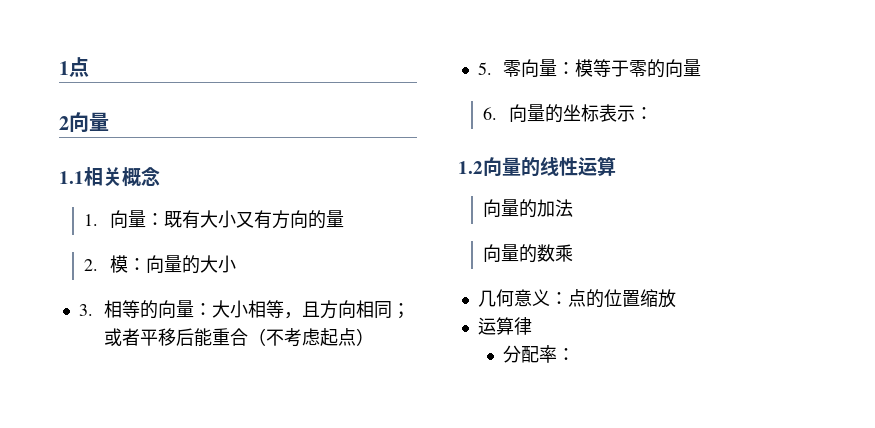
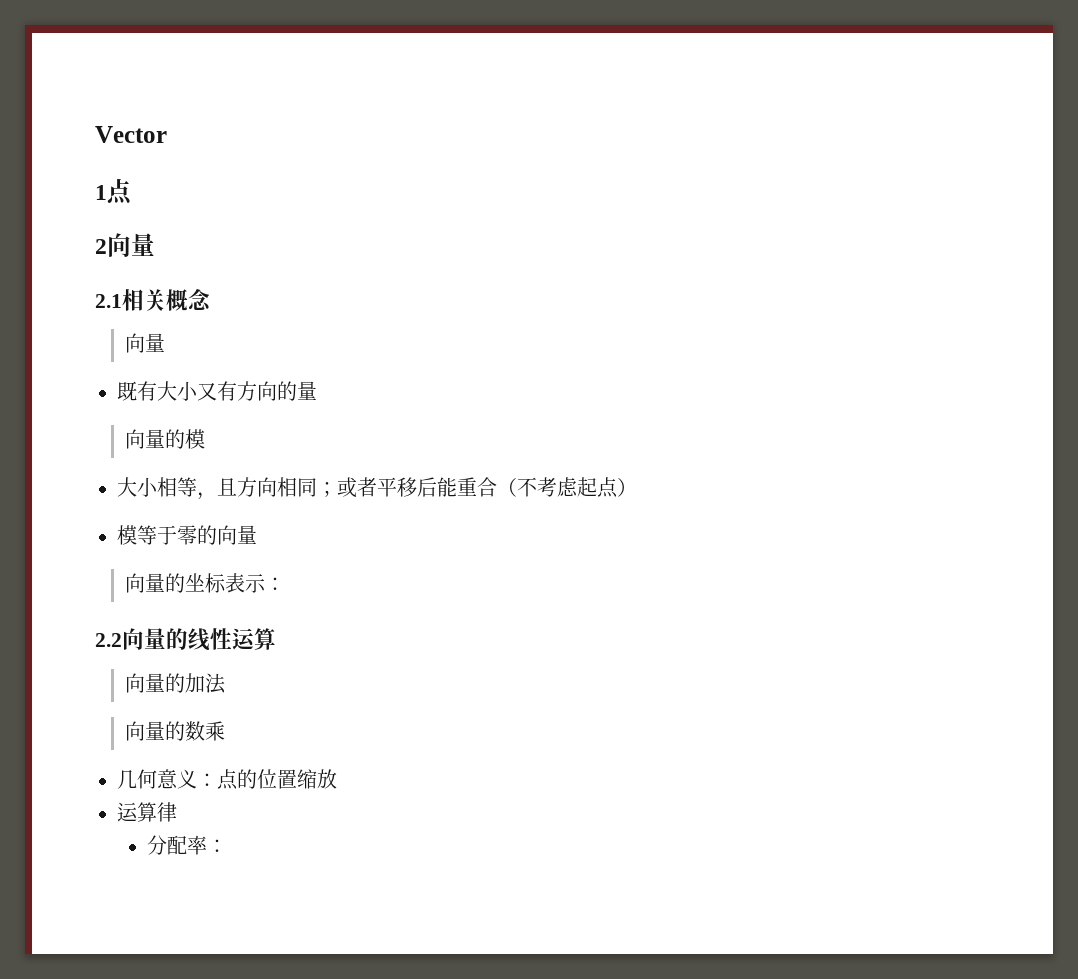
(59, 68) none -> [95,126,167,143] Vector //
[59,171,84,184] 1.1 -> [95,294,122,308] 2.1
[84,210,164,228] 1.向量： -> [124,333,165,353] 向量 //
[84,255,236,274] [78,300,213,319] 2.模：向量的大小 // 3.相等的向量： -> [124,429,205,449] 向量的模 //
[477,59,576,77] 5.零向量： -> (637, 487) none
[483,107,498,120] 6. -> (257, 534) none
[458,161,483,174] 1.2 -> [95,633,122,647] 2.2

